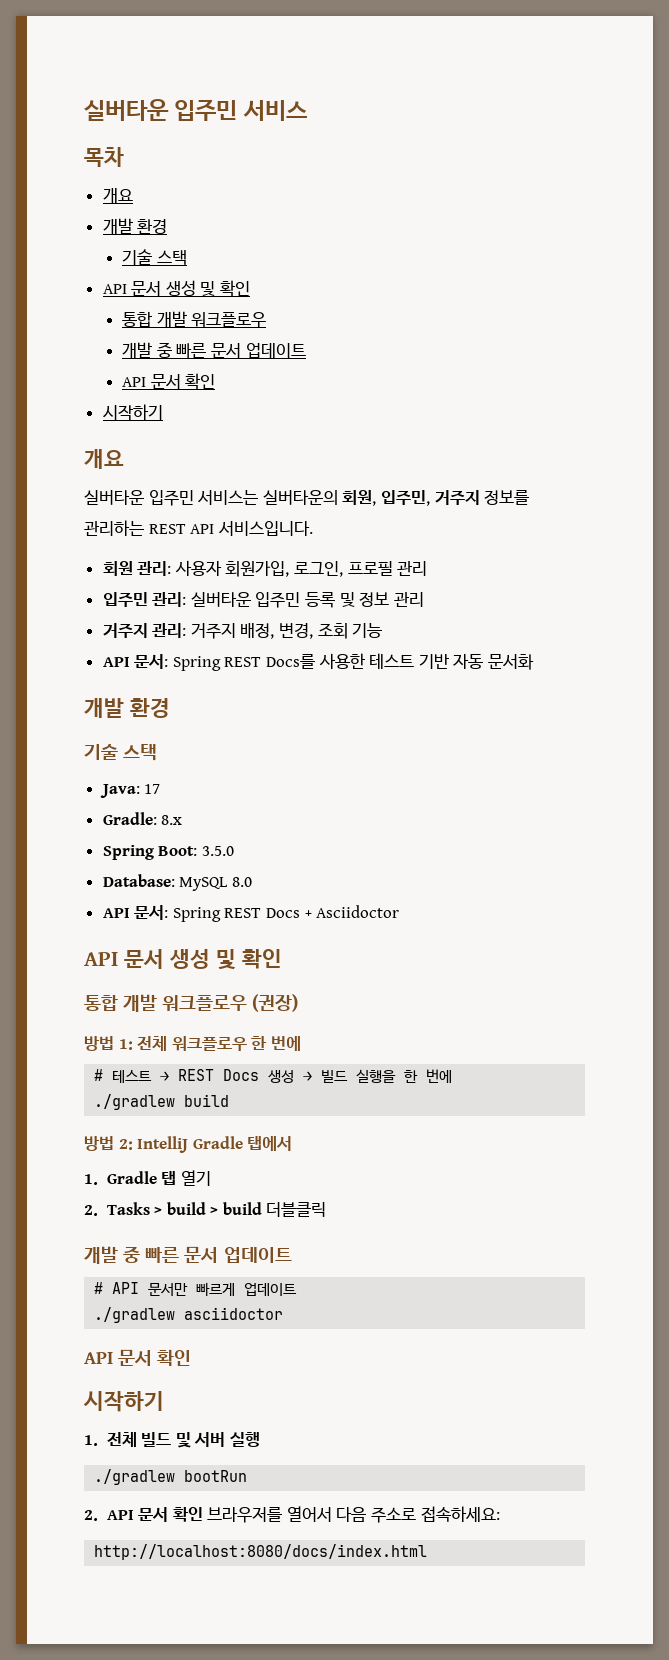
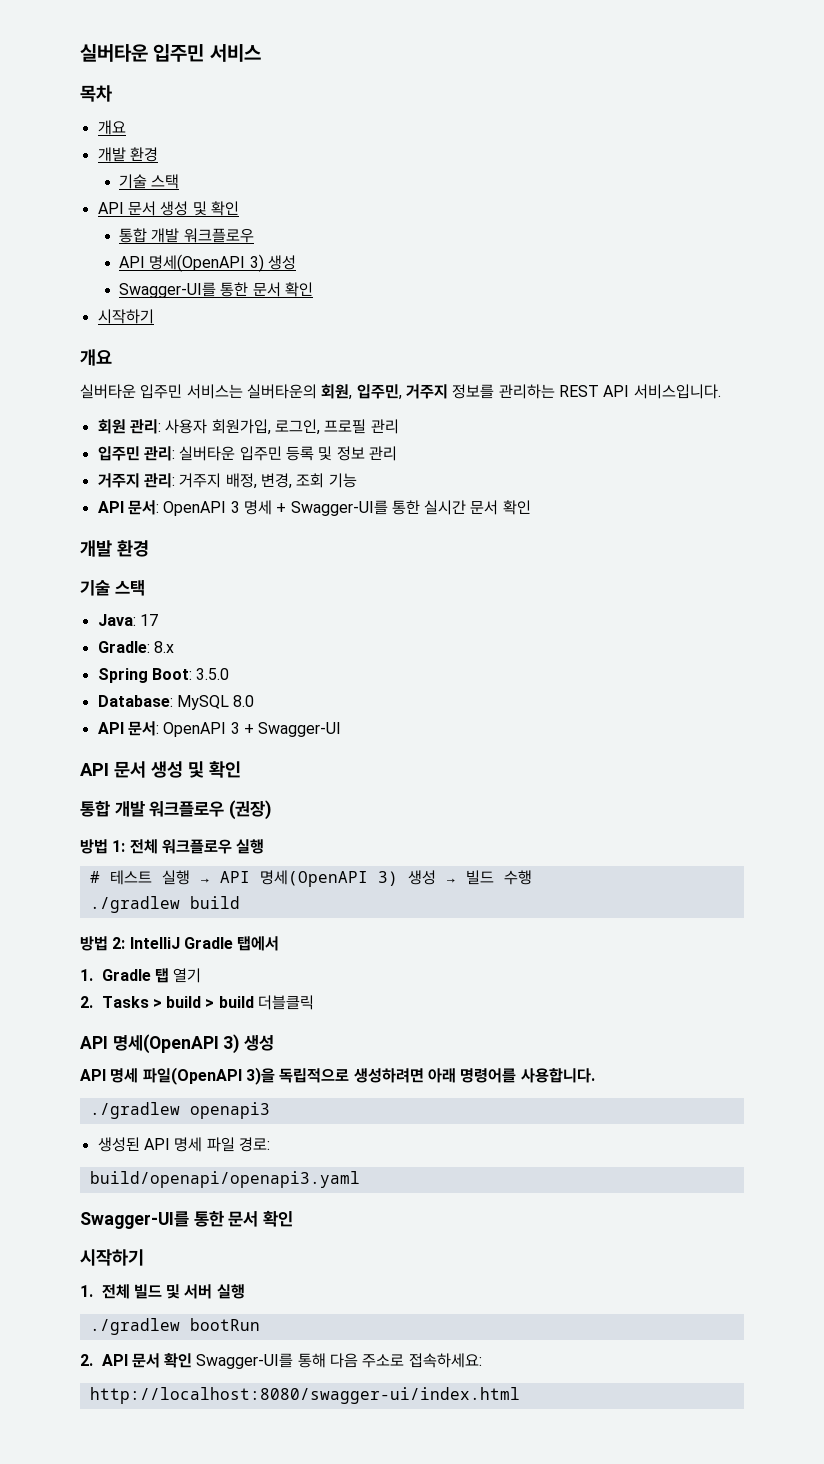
[122,342,306,358] [122,377,147,387] 개발 중 빠른 문서 업데이트 // API -> [119,254,297,272] [119,282,249,298] API 명세(OpenAPI 3) 생성 // Swagger-UI를 통한
[172,653,535,671] Spring REST Docs를 사용한 테스트 기반 자동 문서화 -> [163,500,531,516] OpenAPI 3 명세 + Swagger-UI를 통한 실시간 문서 확인
[172,905,400,922] Spring REST Docs + Asciidoctor -> [163,722,342,737] OpenAPI 3 + Swagger-UI
[251,1036,301,1051] 한 번에 -> [236,839,265,854] 실행
[160,1069,453,1083] → REST Docs 생성 → 빌드 실행을 한 번에 -> [161,870,532,887] 실행 → API 명세(OpenAPI 3) 생성 → 빌드 수행
[84,1246,292,1264] [94,1282,298,1296] [94,1307,284,1323] [84,1352,113,1364] 개발 중 빠른 문서 업데이트 // # API 문서만 빠르게 업데이트 // ./gradlew asciidoctor // API -> [80,1034,275,1054] [80,1067,595,1085] [89,1102,270,1119] [97,1137,270,1152] [89,1171,360,1188] [80,1211,224,1229] API 명세(OpenAPI 3) 생성 // API 명세 파일(OpenAPI 3)을 독립적으로 생성하려면 아래 명령어를 사용합니다. // ./gradlew openapi3 // 생성된 API 명세 파일 경로: // build/openapi/openapi3.yaml // Swagger-UI를 통한
[207,1506,332,1523] 브라우저를 열어서 -> [196,1353,326,1369] Swagger-UI를 통해
[94,1544,428,1560] http://localhost:8080/docs/index.html -> [89,1387,520,1404] http://localhost:8080/swagger-ui/index.html

